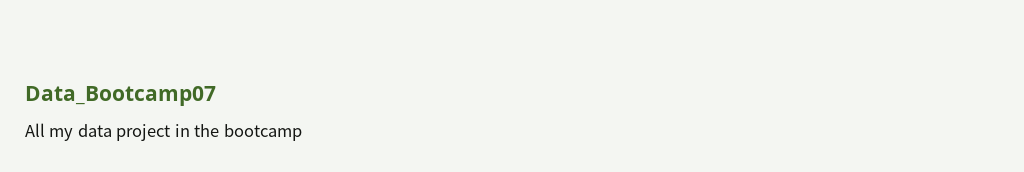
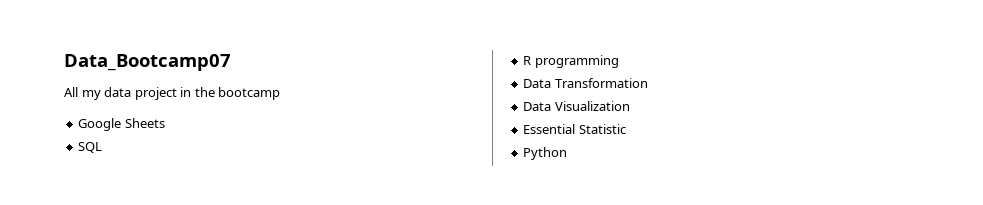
(302, 132) none -> [78,118,165,131] [78,142,103,153] [523,55,619,68] [523,78,648,88] [523,101,630,111] [523,124,626,134] [523,147,568,160] // Google Sheets // SQL // R programming // Data Transformation // Data Visualization // Essential Statistic // Python

